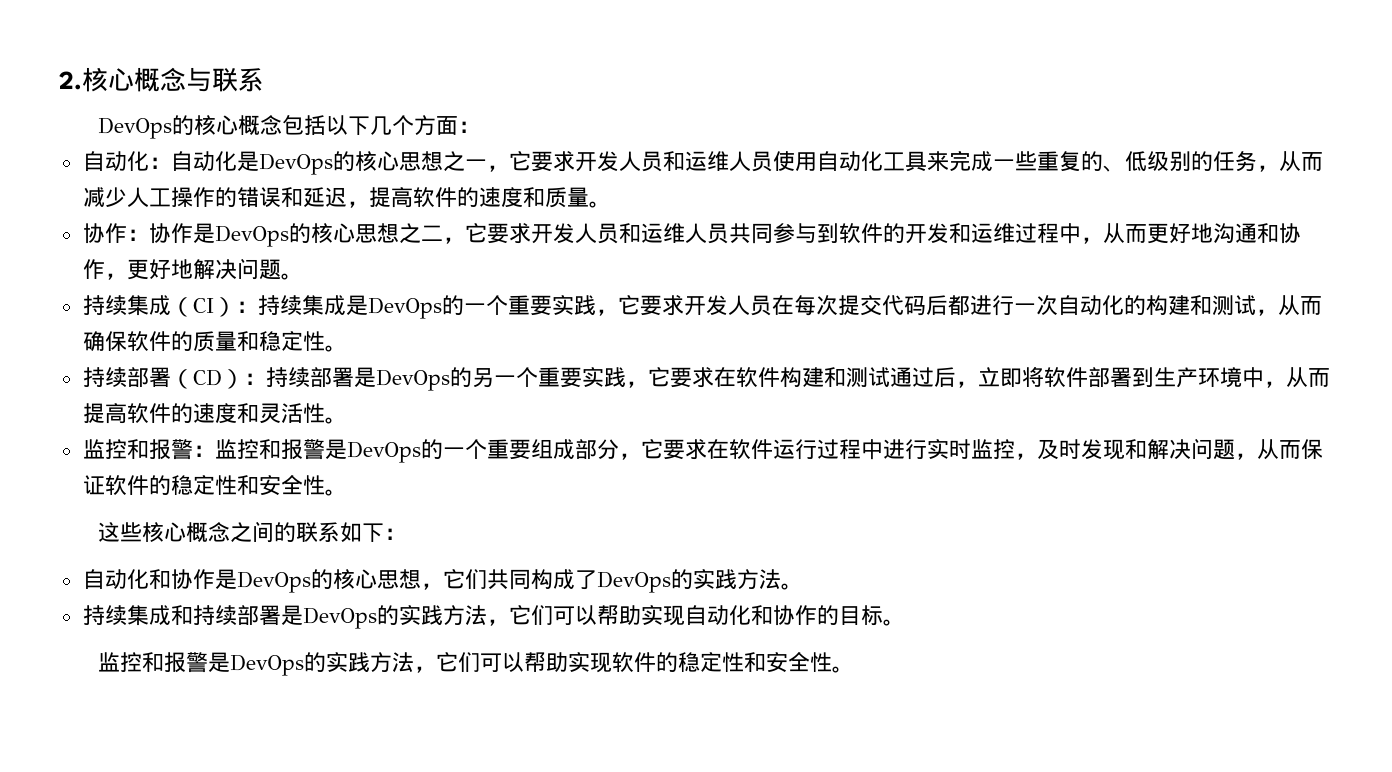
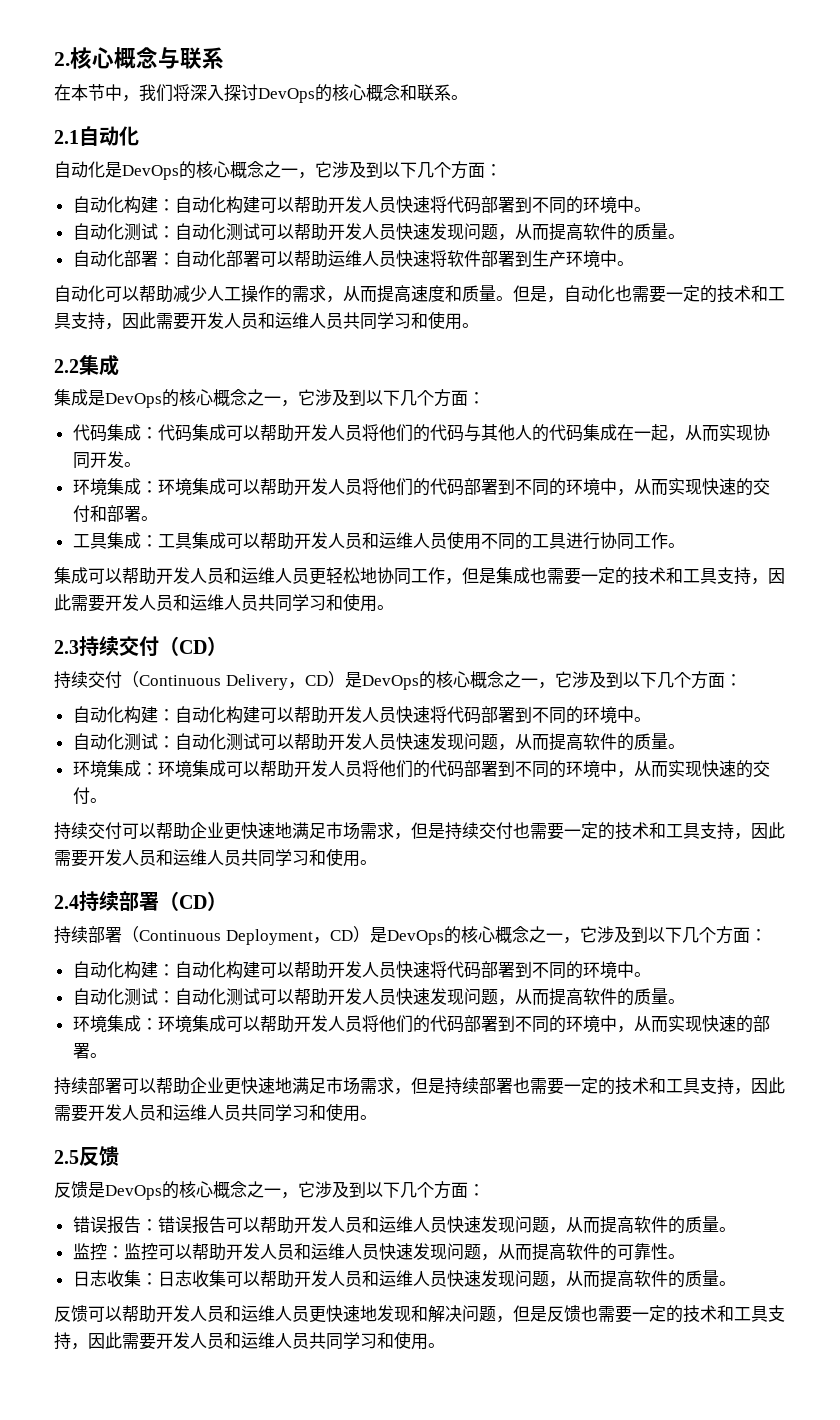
[98,115,481,139] [82,151,575,175] DevOps的核心概念包括以下几个方面： // 自动化：自动化是DevOps的核心思想之一，它要求 -> [54,84,468,103] [54,126,139,146] [54,161,502,180] [72,196,651,214] [72,223,685,241] [72,250,634,268] [54,285,785,303] [54,311,479,330] [54,354,119,376] [54,389,485,408] [72,424,770,442] [72,451,141,469] [72,478,770,496] [72,505,158,523] [72,532,294,550] 在本节中，我们将深入探讨DevOps的核心概念和联系。 // 2.1自动化 // 自动化是DevOps的核心概念之一，它涉及到以下几个方面： // 自动化构建：自动化构建可以帮助开发人员快速将代码部署到不同的环境中。 // 自动化测试：自动化测试可以帮助开发人员快速发现问题，从而提高软件的质量。 // 自动化部署：自动化部署可以帮助运维人员快速将软件部署到生产环境中。 // 自动化可以帮助减少人工操作的需求，从而提高速度和质量。但是，自动化也需要一定的技术和工具支持，因此需要开发人员和运维人员共同学习和使用。 // 2.2集成 // 集成是DevOps的核心概念之一，它涉及到以下几个方面： // 代码集成：代码集成可以帮助开发人员将他们的代码与其他人的代码集成在一起，从而实现协同开发。 // 环境集成：环境集成可以帮助开发人员将他们的代码部署到不同的环境中，从而实现快速的交付和部署。 // 工具集成：工具集成可以帮助
[816,150,1323,172] [82,187,611,208] [82,223,1301,247] [82,258,303,280] [82,295,1322,319] [82,331,347,352] [82,366,1330,391] [82,403,347,424] [82,438,1323,463] [82,475,347,496] [98,521,407,543] [82,569,803,593] [82,605,905,629] [98,652,833,676] 自动化工具来完成一些重复的、低级别的任务，从而减少人工操作的错误和延迟，提高软件的速度和质量。 // 协作：协作是DevOps的核心思想之二，它要求开发人员和运维人员共同参与到软件的开发和运维过程中，从而更好地沟通和协作，更好地解决问题。 // 持续集成（CI）：持续集成是DevOps的一个重要实践，它要求开发人员在每次提交代码后都进行一次自动化的构建和测试，从而确保软件的质量和稳定性。 // 持续部署（CD）：持续部署是DevOps的另一个重要实践，它要求在软件构建和测试通过后，立即将软件部署到生产环境中，从而提高软件的速度和灵活性。 // 监控和报警：监控和报警是DevOps的一个重要组成部分，它要求在软件运行过程中进行实时监控，及时发现和解决问题，从而保证软件的稳定性和安全性。 // 这些核心概念之间的联系如下： // 自动化和协作是DevOps的核心思想，它们共同构成了DevOps的实践方法。 // 持续集成和持续部署是DevOps的实践方法，它们可以帮助实现自动化和协作的目标。 // 监控和报警是DevOps的实践方法，它们可以帮助实现软件的稳定性和安全性 -> [480,532,685,550] [54,567,785,585] [54,593,394,612] [54,636,227,657] [54,671,742,690] [72,706,651,724] [72,733,685,751] [72,760,770,778] [72,787,107,805] [54,822,785,840] [54,848,377,867] [54,891,227,912] [54,926,767,945] [72,961,651,979] [72,988,685,1006] [72,1015,770,1033] [72,1043,107,1059] [54,1077,785,1095] [54,1103,377,1122] [54,1146,119,1166] [54,1181,485,1200] [72,1216,736,1234] [72,1243,685,1261] [72,1270,736,1288] [54,1305,785,1323] [54,1331,428,1350] 不同的工具进行协同工作。 // 集成可以帮助开发人员和运维人员更轻松地协同工作，但是集成也需要一定的技术和工具支持，因此需要开发人员和运维人员共同学习和使用。 // 2.3持续交付（CD） // 持续交付（Continuous Delivery，CD）是DevOps的核心概念之一，它涉及到以下几个方面： // 自动化构建：自动化构建可以帮助开发人员快速将代码部署到不同的环境中。 // 自动化测试：自动化测试可以帮助开发人员快速发现问题，从而提高软件的质量。 // 环境集成：环境集成可以帮助开发人员将他们的代码部署到不同的环境中，从而实现快速的交付。 // 持续交付可以帮助企业更快速地满足市场需求，但是持续交付也需要一定的技术和工具支持，因此需要开发人员和运维人员共同学习和使用。 // 2.4持续部署（CD） // 持续部署（Continuous Deployment，CD）是DevOps的核心概念之一，它涉及到以下几个方面： // 自动化构建：自动化构建可以帮助开发人员快速将代码部署到不同的环境中。 // 自动化测试：自动化测试可以帮助开发人员快速发现问题，从而提高软件的质量。 // 环境集成：环境集成可以帮助开发人员将他们的代码部署到不同的环境中，从而实现快速的部署。 // 持续部署可以帮助企业更快速地满足市场需求，但是持续部署也需要一定的技术和工具支持，因此需要开发人员和运维人员共同学习和使用。 // 2.5反馈 // 反馈是DevOps的核心概念之一，它涉及到以下几个方面： // 错误报告：错误报告可以帮助开发人员和运维人员快速发现问题，从而提高软件的质量。 // 监控：监控可以帮助开发人员和运维人员快速发现问题，从而提高软件的可靠性。 // 日志收集：日志收集可以帮助开发人员和运维人员快速发现问题，从而提高软件的质量。 // 反馈可以帮助开发人员和运维人员更快速地发现和解决问题，但是反馈也需要一定的技术和工具支持，因此需要开发人员和运维人员共同学习和使用

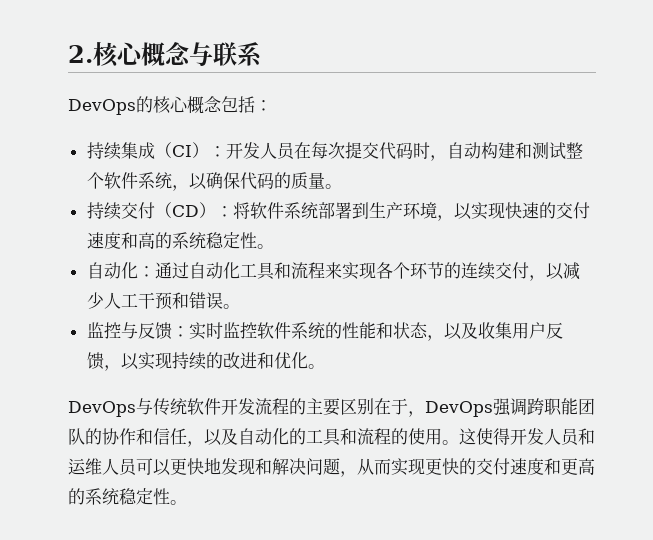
[54,84,468,103] [54,126,139,146] [54,161,502,180] [72,196,651,214] [72,223,685,241] [72,250,634,268] [54,285,785,303] [54,311,479,330] [54,354,119,376] [54,389,485,408] [72,424,770,442] [72,451,141,469] [72,478,770,496] [72,505,158,523] [72,531,685,550] [54,567,785,585] [54,593,394,612] [54,636,227,657] [54,671,742,690] [72,706,651,724] [72,733,685,751] [72,760,770,778] [72,787,107,805] [54,822,785,840] [54,848,377,867] [54,891,227,912] [54,926,767,945] [72,961,651,979] [72,988,685,1006] [72,1015,770,1033] [72,1043,107,1059] [54,1077,785,1095] [54,1103,377,1122] [54,1146,119,1166] [54,1181,485,1200] [72,1216,736,1234] [72,1243,685,1261] [72,1270,736,1288] [54,1305,360,1323] 在本节中，我们将深入探讨DevOps的核心概念和联系。 // 2.1自动化 // 自动化是DevOps的核心概念之一，它涉及到以下几个方面： // 自动化构建：自动化构建可以帮助开发人员快速将代码部署到不同的环境中。 // 自动化测试：自动化测试可以帮助开发人员快速发现问题，从而提高软件的质量。 // 自动化部署：自动化部署可以帮助运维人员快速将软件部署到生产环境中。 // 自动化可以帮助减少人工操作的需求，从而提高速度和质量。但是，自动化也需要一定的技术和工具支持，因此需要开发人员和运维人员共同学习和使用。 // 2.2集成 // 集成是DevOps的核心概念之一，它涉及到以下几个方面： // 代码集成：代码集成可以帮助开发人员将他们的代码与其他人的代码集成在一起，从而实现协同开发。 // 环境集成：环境集成可以帮助开发人员将他们的代码部署到不同的环境中，从而实现快速的交付和部署。 // 工具集成：工具集成可以帮助开发人员和运维人员使用不同的工具进行协同工作。 // 集成可以帮助开发人员和运维人员更轻松地协同工作，但是集成也需要一定的技术和工具支持，因此需要开发人员和运维人员共同学习和使用。 // 2.3持续交付（CD） // 持续交付（Continuous Delivery，CD）是DevOps的核心概念之一，它涉及到以下几个方面： // 自动化构建：自动化构建可以帮助开发人员快速将代码部署到不同的环境中。 // 自动化测试：自动化测试可以帮助开发人员快速发现问题，从而提高软件的质量。 // 环境集成：环境集成可以帮助开发人员将他们的代码部署到不同的环境中，从而实现快速的交付。 // 持续交付可以帮助企业更快速地满足市场需求，但是持续交付也需要一定的技术和工具支持，因此需要开发人员和运维人员共同学习和使用。 // 2.4持续部署（CD） // 持续部署（Continuous Deployment，CD）是DevOps的核心概念之一，它涉及到以下几个方面： // 自动化构建：自动化构建可以帮助开发人员快速将代码部署到不同的环境中。 // 自动化测试：自动化测试可以帮助开发人员快速发现问题，从而提高软件的质量。 // 环境集成：环境集成可以帮助开发人员将他们的代码部署到不同的环境中，从而实现快速的部署。 // 持续部署可以帮助企业更快速地满足市场需求，但是持续部署也需要一定的技术和工具支持，因此需要开发人员和运维人员共同学习和使用。 // 2.5反馈 // 反馈是DevOps的核心概念之一，它涉及到以下几个方面： // 错误报告：错误报告可以帮助开发人员和运维人员快速发现问题，从而提高软件的质量。 // 监控：监控可以帮助开发人员和运维人员快速发现问题，从而提高软件的可靠性。 // 日志收集：日志收集可以帮助开发人员和运维人员快速发现问题，从而提高软件的质量。 // 反馈可以帮助开发人员和运维人员更快速 -> [68,96,272,115] [86,142,583,161] [86,172,342,191] [86,202,590,221] [86,232,274,249] [86,262,580,281] [86,292,240,310] [86,322,563,341] [86,352,325,371] [68,398,595,417] [68,428,595,447] [68,458,204,476] DevOps的核心概念包括： // 持续集成（CI）：开发人员在每次提交代码时，自动构建和测试整个软件系统，以确保代码的质量。 // 持续交付（CD）：将软件系统部署到生产环境，以实现快速的交付速度和高的系统稳定性。 // 自动化：通过自动化工具和流程来实现各个环节的连续交付，以减少人工干预和错误。 // 监控与反馈：实时监控软件系统的性能和状态，以及收集用户反馈，以实现持续的改进和优化。 // DevOps与传统软件开发流程的主要区别在于，DevOps强调跨职能团队的协作和信任，以及自动化的工具和流程的使用。这使得开发人员和运维人员可以更快
[513,1305,785,1323] [54,1331,428,1350] 但是反馈也需要一定的技术和工具支持，因此需要开发人员和运维人员共同学习和使用 -> [357,458,595,476] [68,488,170,505] 从而实现更快的交付速度和更高的系统稳定性

